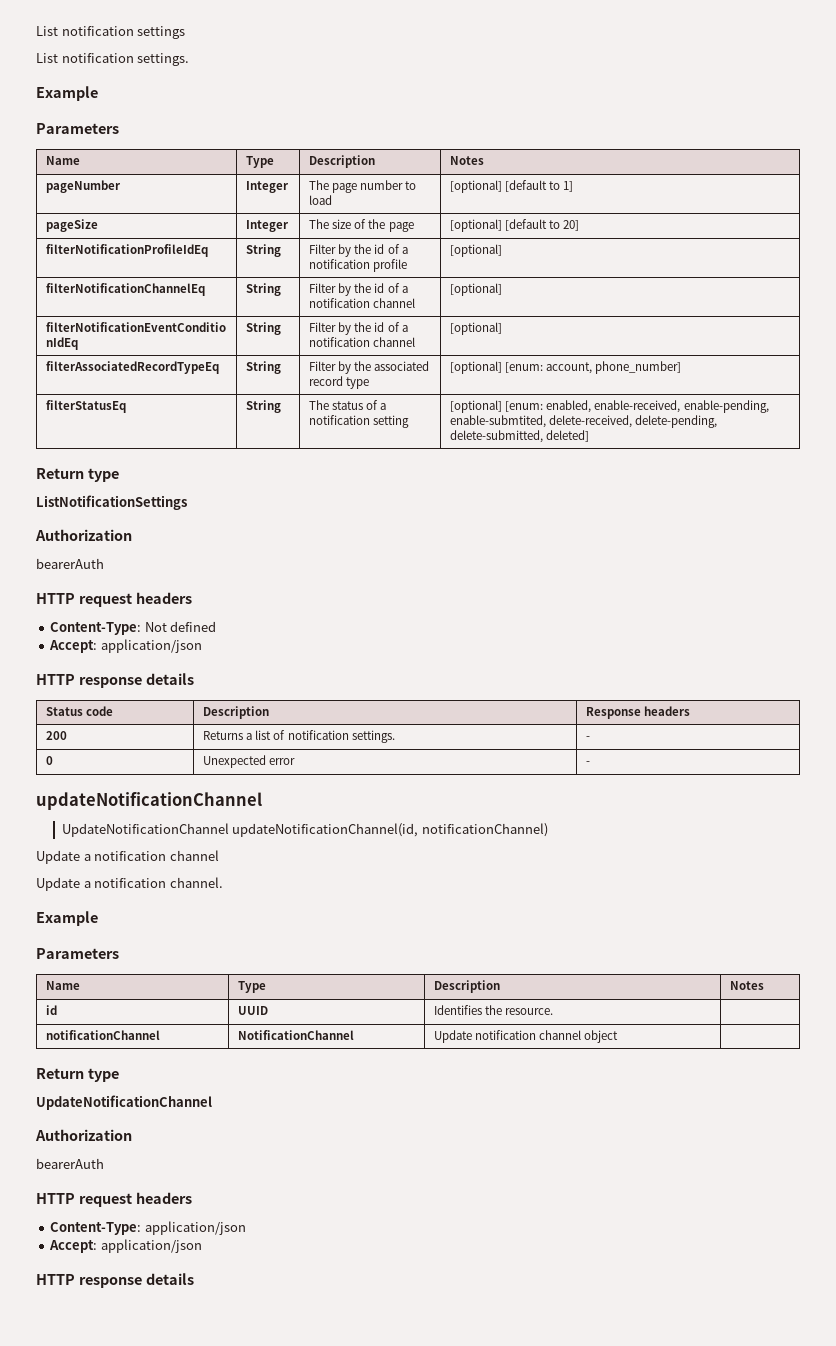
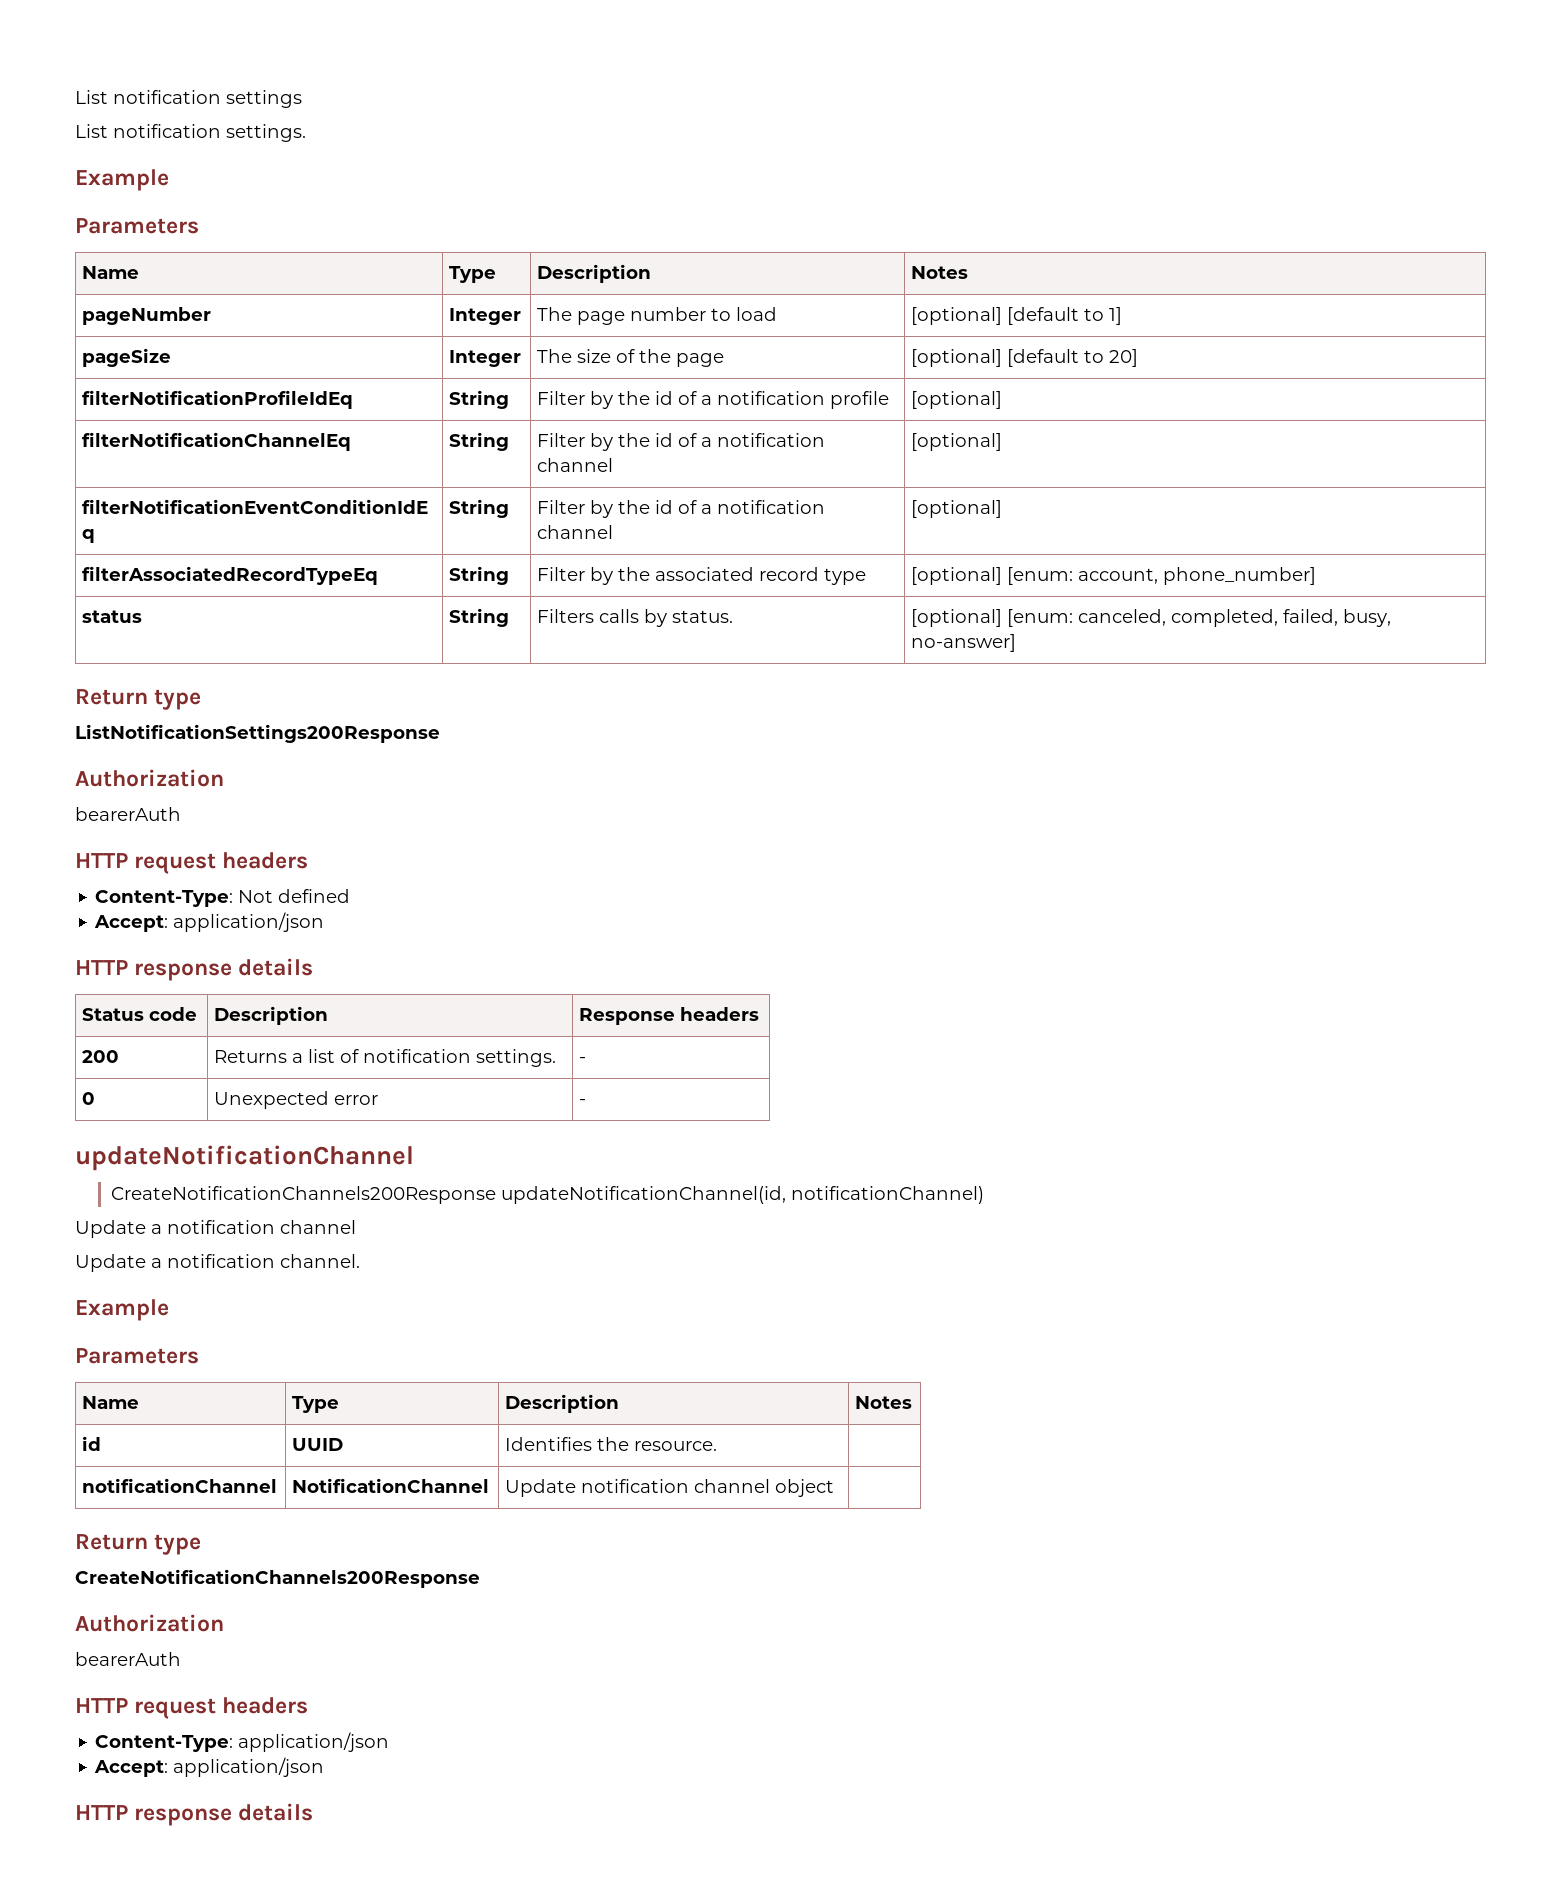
[46,400,127,413] [246,400,282,413] [309,400,387,410] [309,415,410,428] [450,400,769,413] [450,415,718,428] [450,430,590,443] [36,468,119,482] [36,495,187,510] filterStatusEq | String | The status of a notification setting | [optional] [enum: enabled, enable-received, enable-pending, enable-submtited, delete-received, delete-pending, delete-submitted, deleted] // Return type // ListNotificationSettings -> [82,610,143,623] [449,608,510,627] [537,609,734,627] [911,609,1392,627] [911,634,1017,652] [75,689,202,710] [75,724,440,743] status | String | Filters calls by status. | [optional] [enum: canceled, completed, failed, busy, no-answer] // Return type // ListNotificationSettings200Response
[61,823,229,837] UpdateNotificationChannel -> [110,1186,496,1204] CreateNotificationChannels200Response
[36,1095,212,1110] UpdateNotificationChannel -> [75,1569,480,1588] CreateNotificationChannels200Response

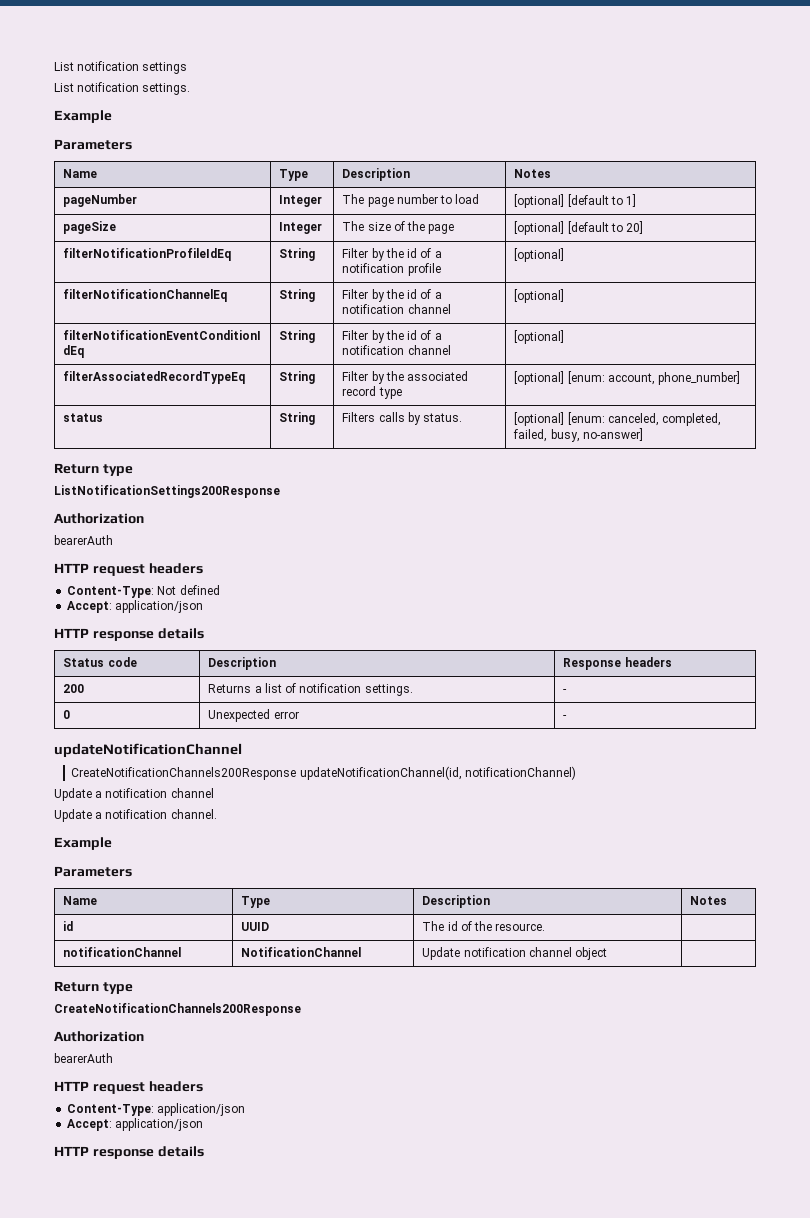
[505,1437,593,1451] Identifies -> [422,921,472,931] The id of

